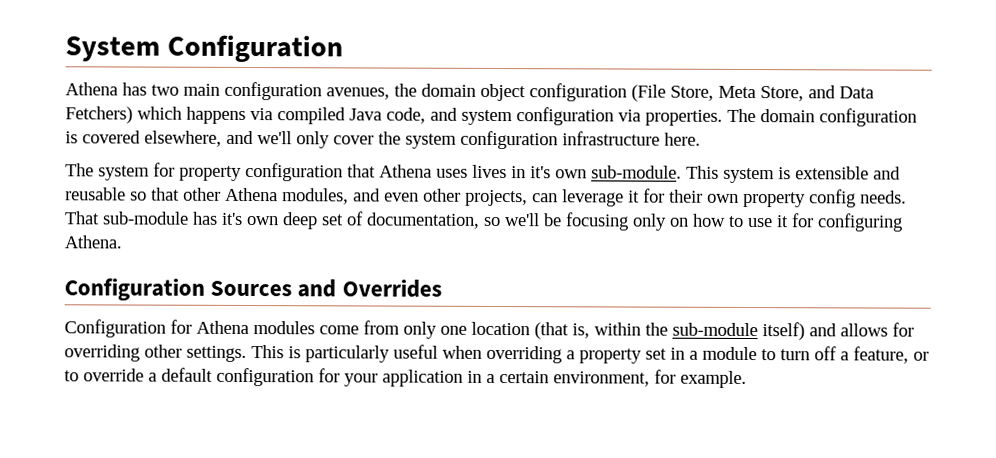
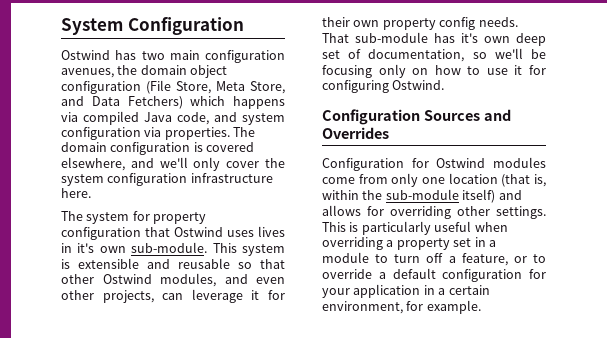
[65,82,118,96] Athena -> [61,50,110,60] Ostwind
[379,164,432,178] Athena -> [174,227,223,237] Ostwind
[225,187,278,202] Athena -> [102,274,152,284] Ostwind
[64,235,122,249] Athena. -> [392,80,445,90] Ostwind.
[196,320,249,334] Athena -> [436,158,486,168] Ostwind

